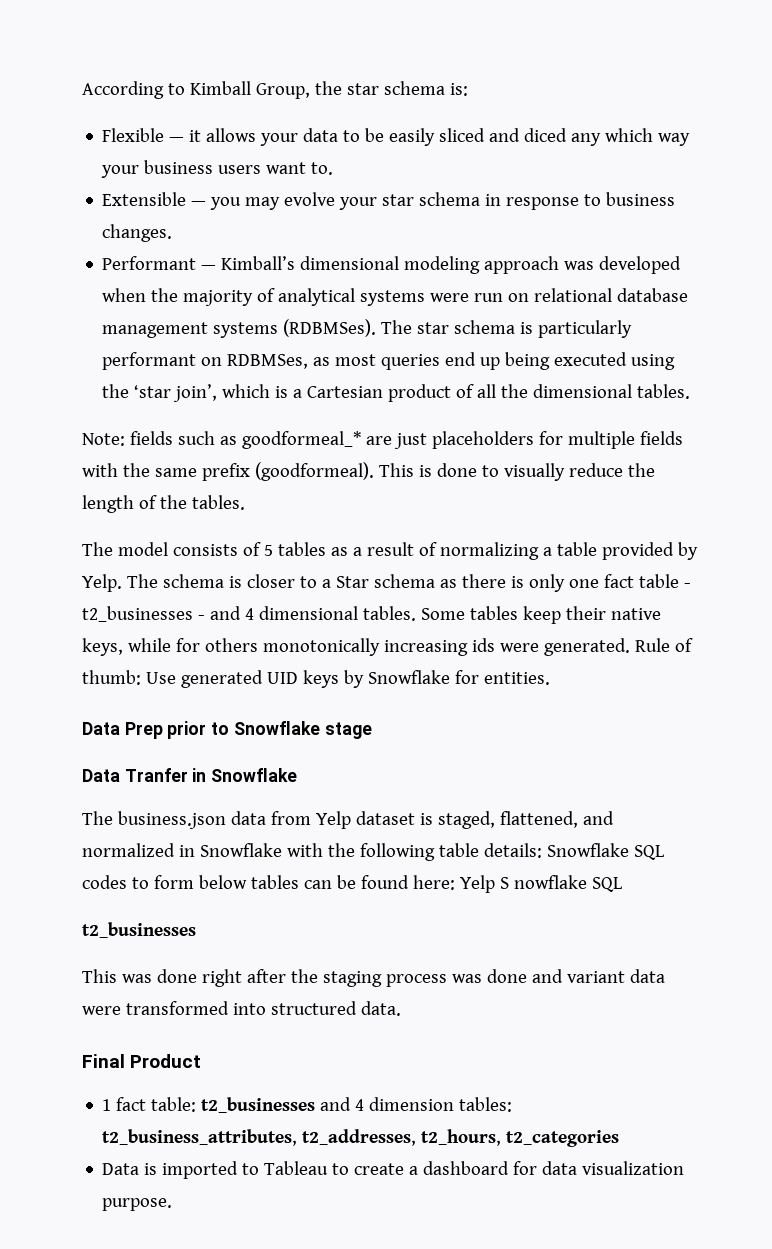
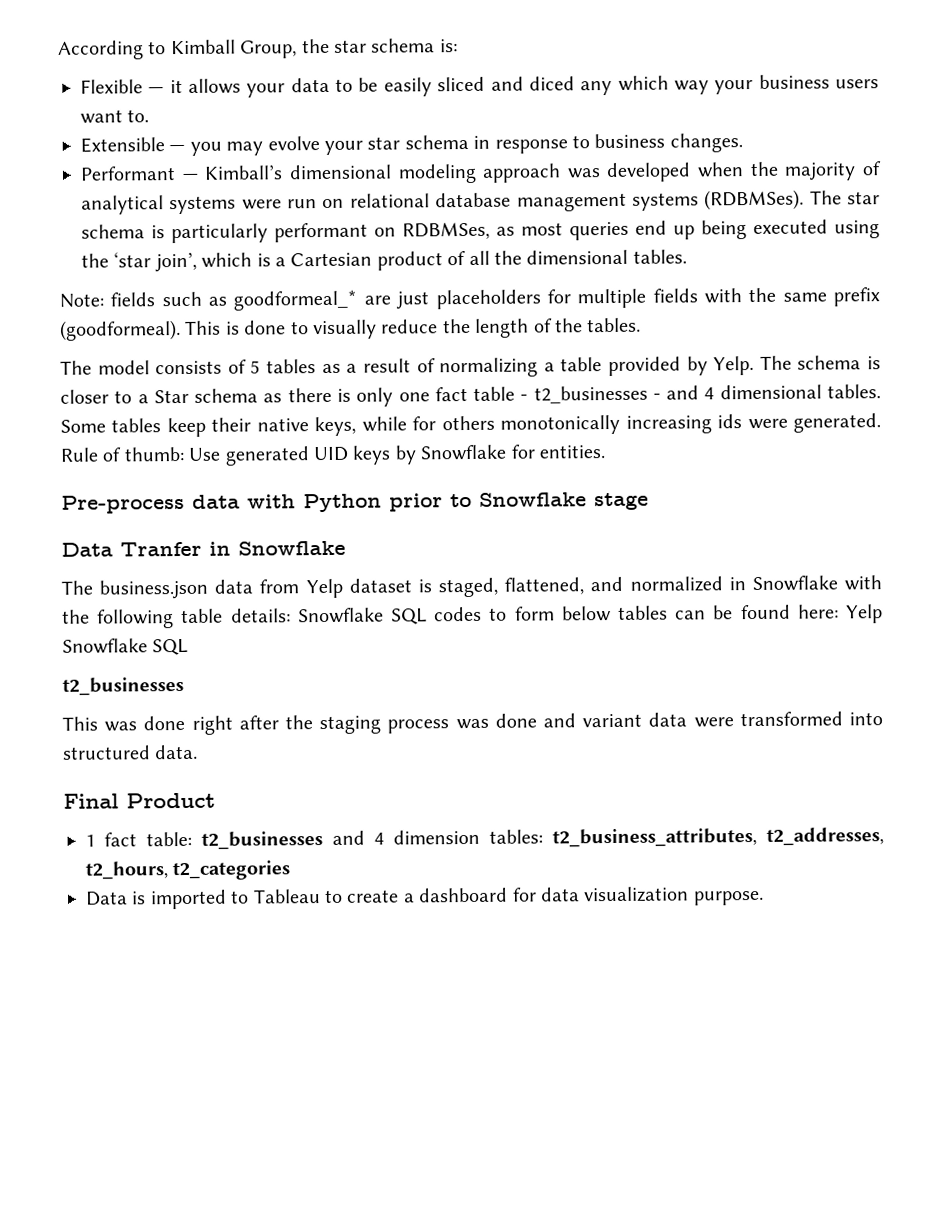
[82,722,163,739] Data Prep -> [61,493,382,514] Pre-process data with Python
[499,875,587,889] S nowflake -> [62,638,148,654] Snowflake

